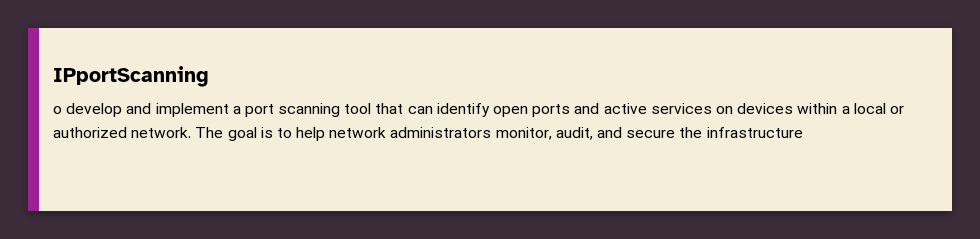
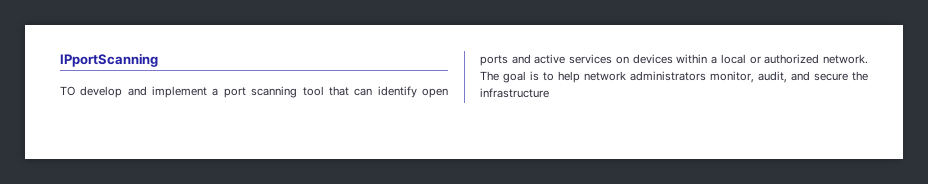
[53,106,62,114] o -> [60,86,75,96] TO

